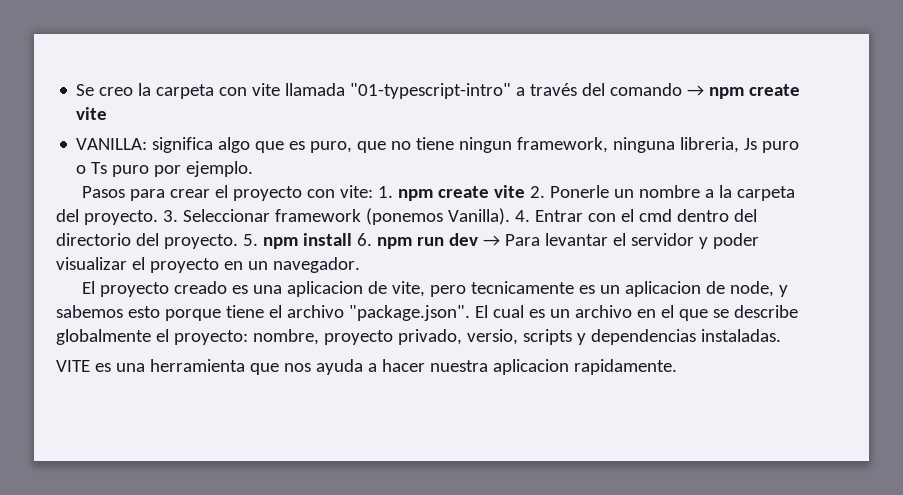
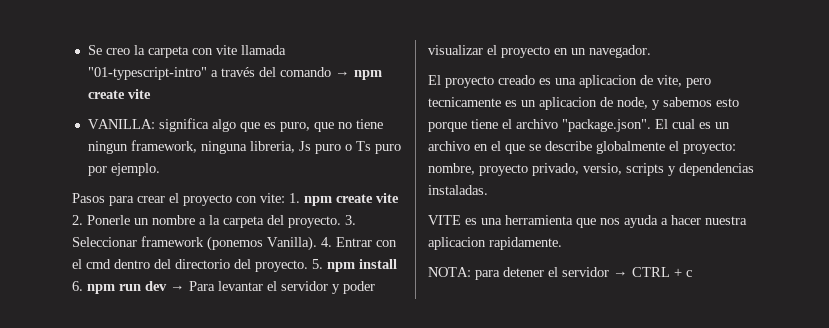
(677, 367) none -> [428,267,692,280] // NOTA: para detener el servidor → CTRL + c

